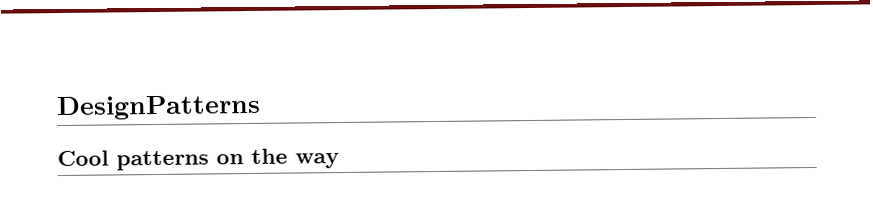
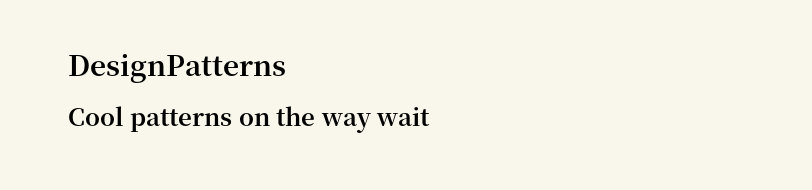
(339, 161) none -> [376,107,431,126] wait

